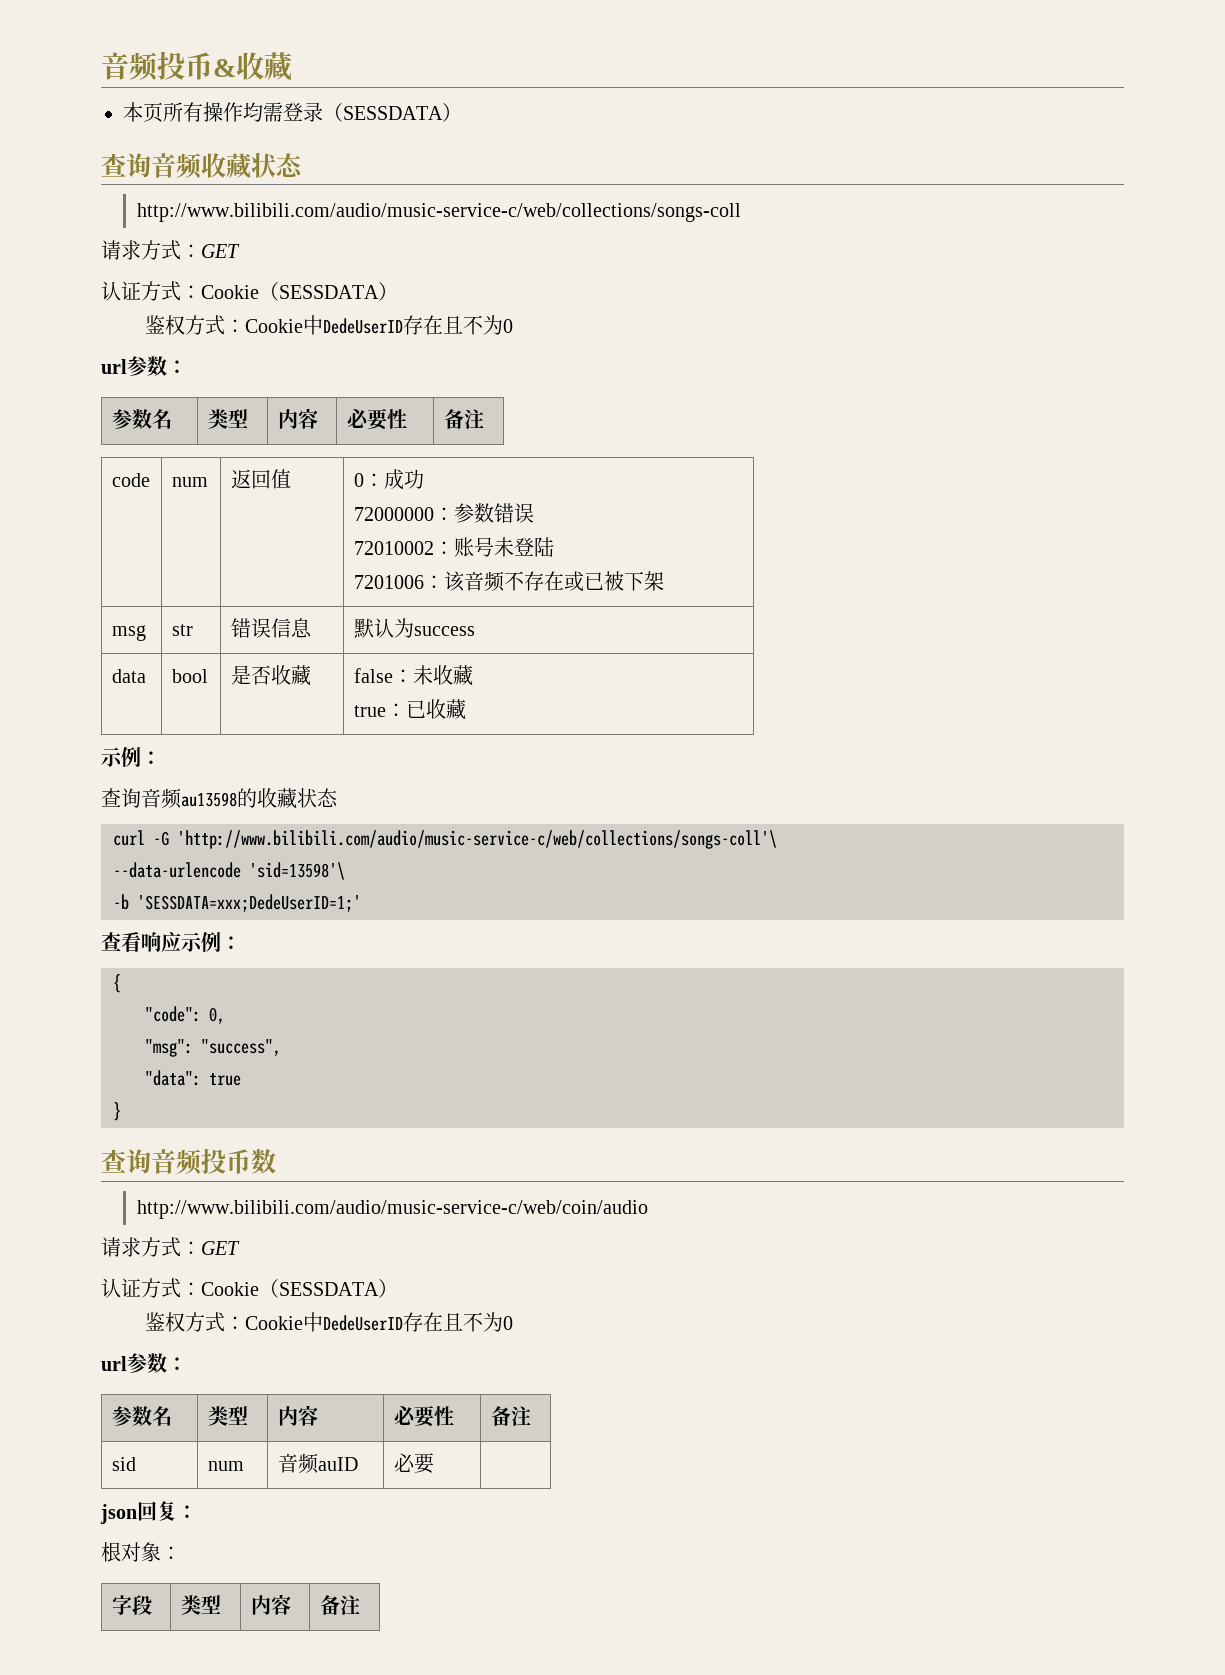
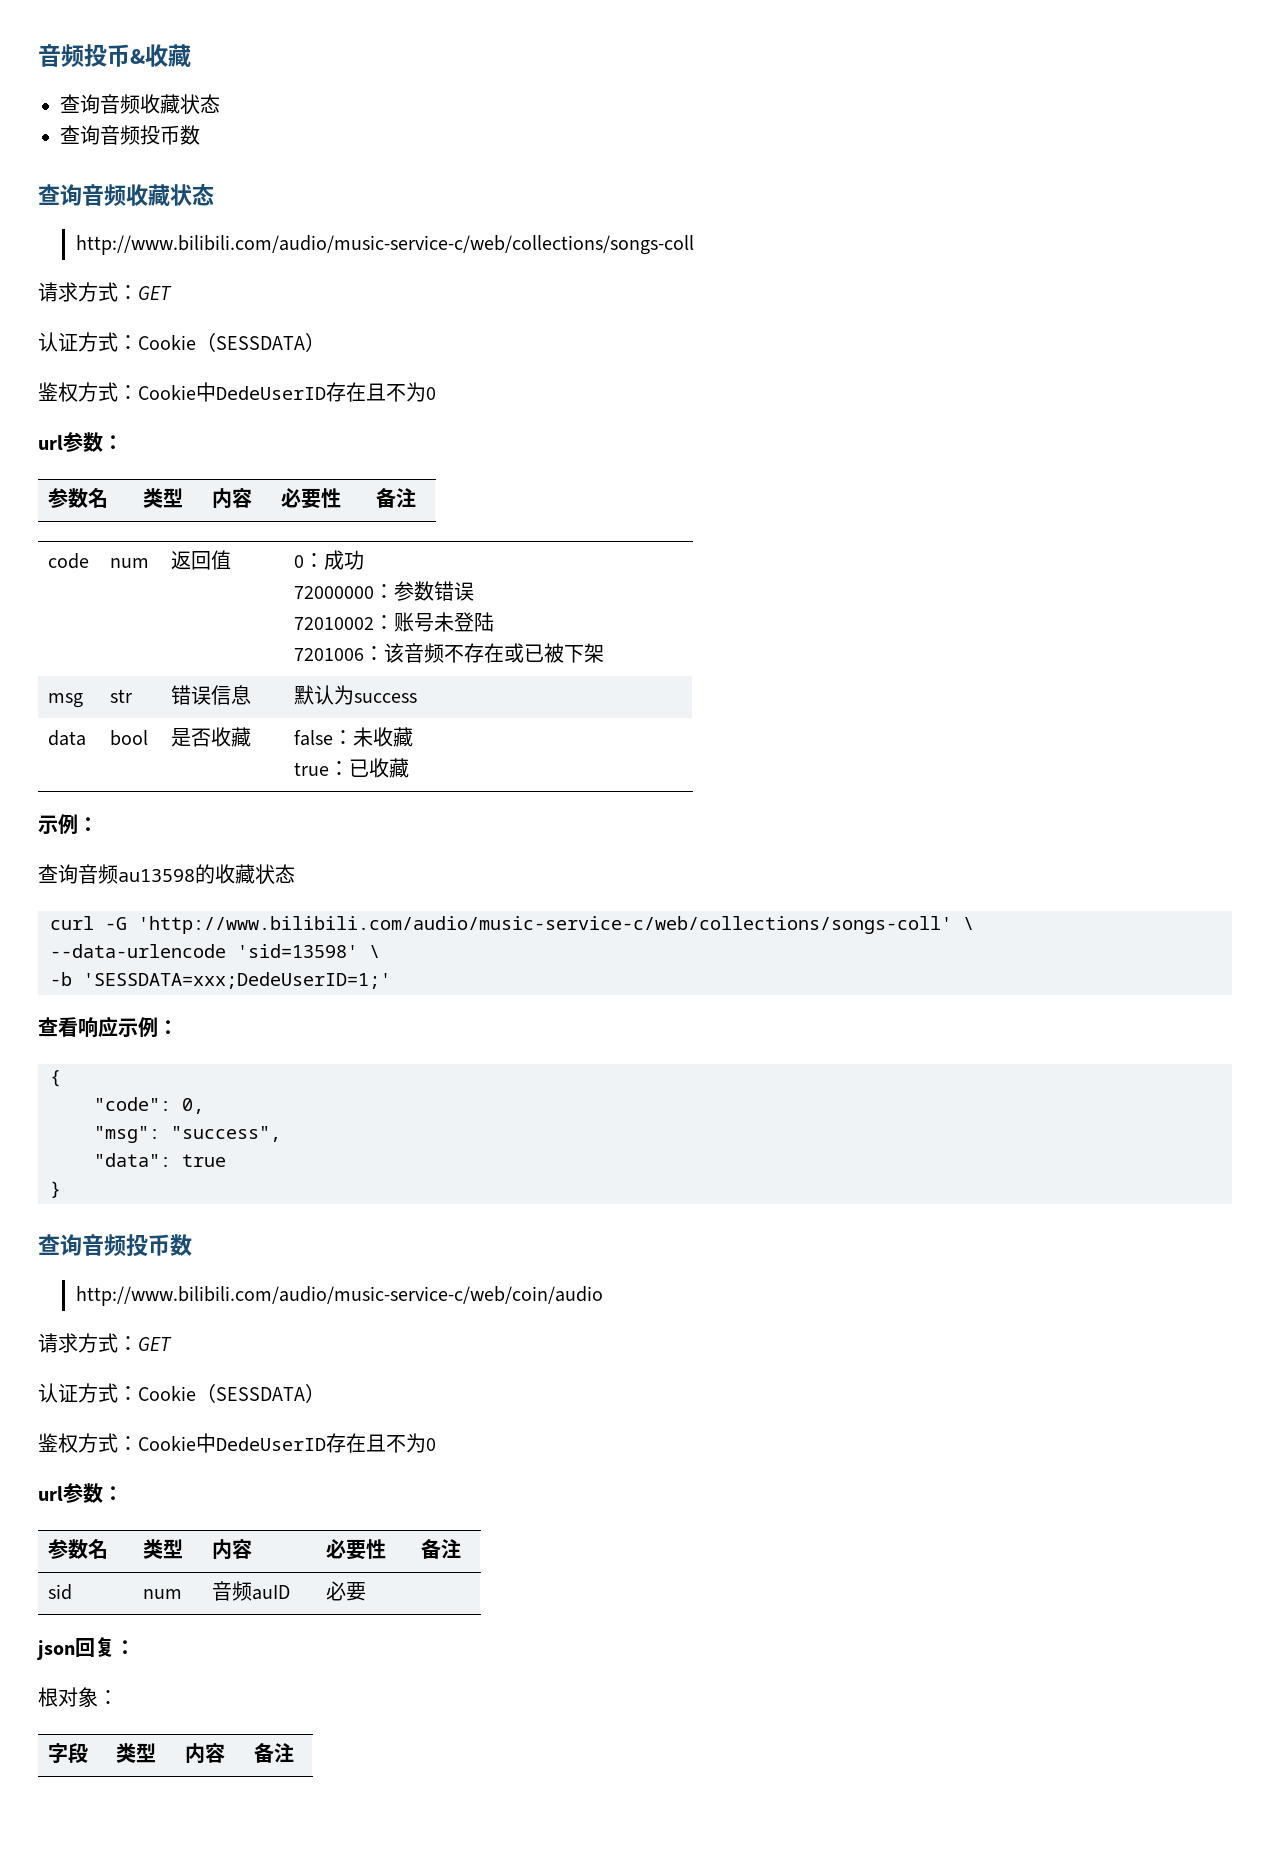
[123,102,462,122] 本页所有操作均需登录（SESSDATA） -> [60,94,220,114] [60,125,200,145] 查询音频收藏状态 // 查询音频投币数
[177,830,777,849] 'http://www.bilibili.com/audio/music-service-c/web/collections/songs-coll'\ -> [138,916,974,934] 'http://www.bilibili.com/audio/music-service-c/web/collections/songs-coll' \
[249,862,345,880] 'sid=13598'\ -> [237,944,380,958] 'sid=13598' \

